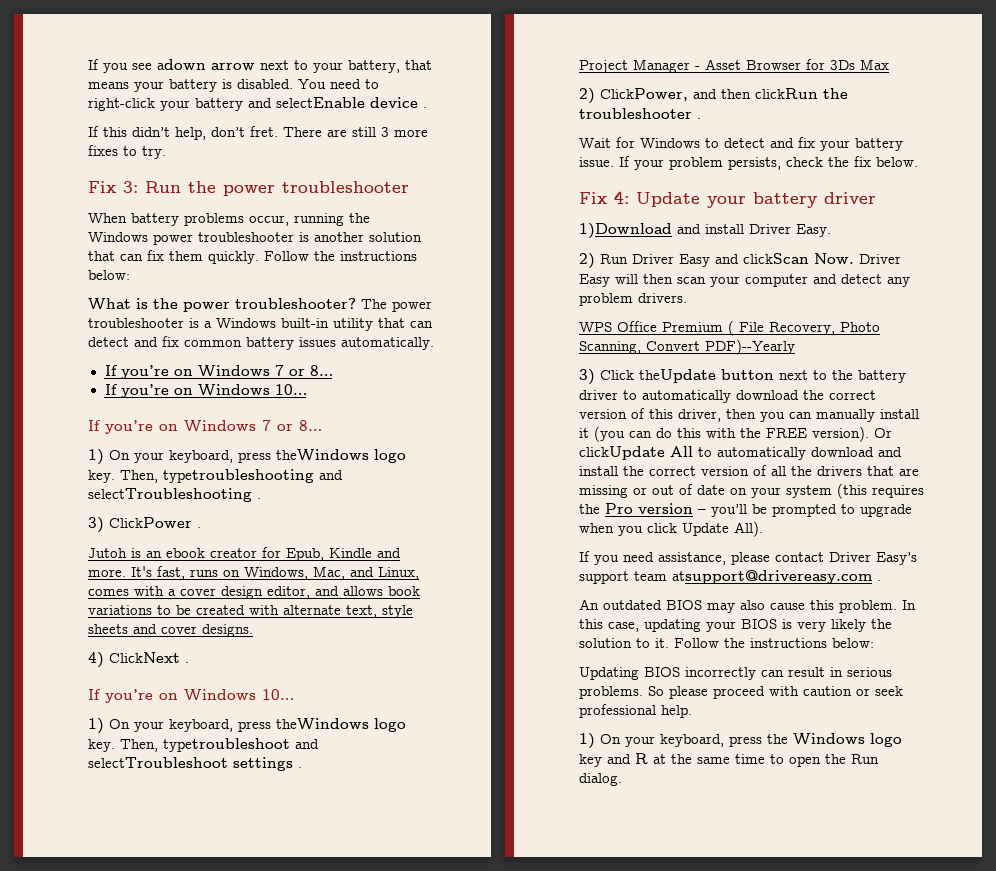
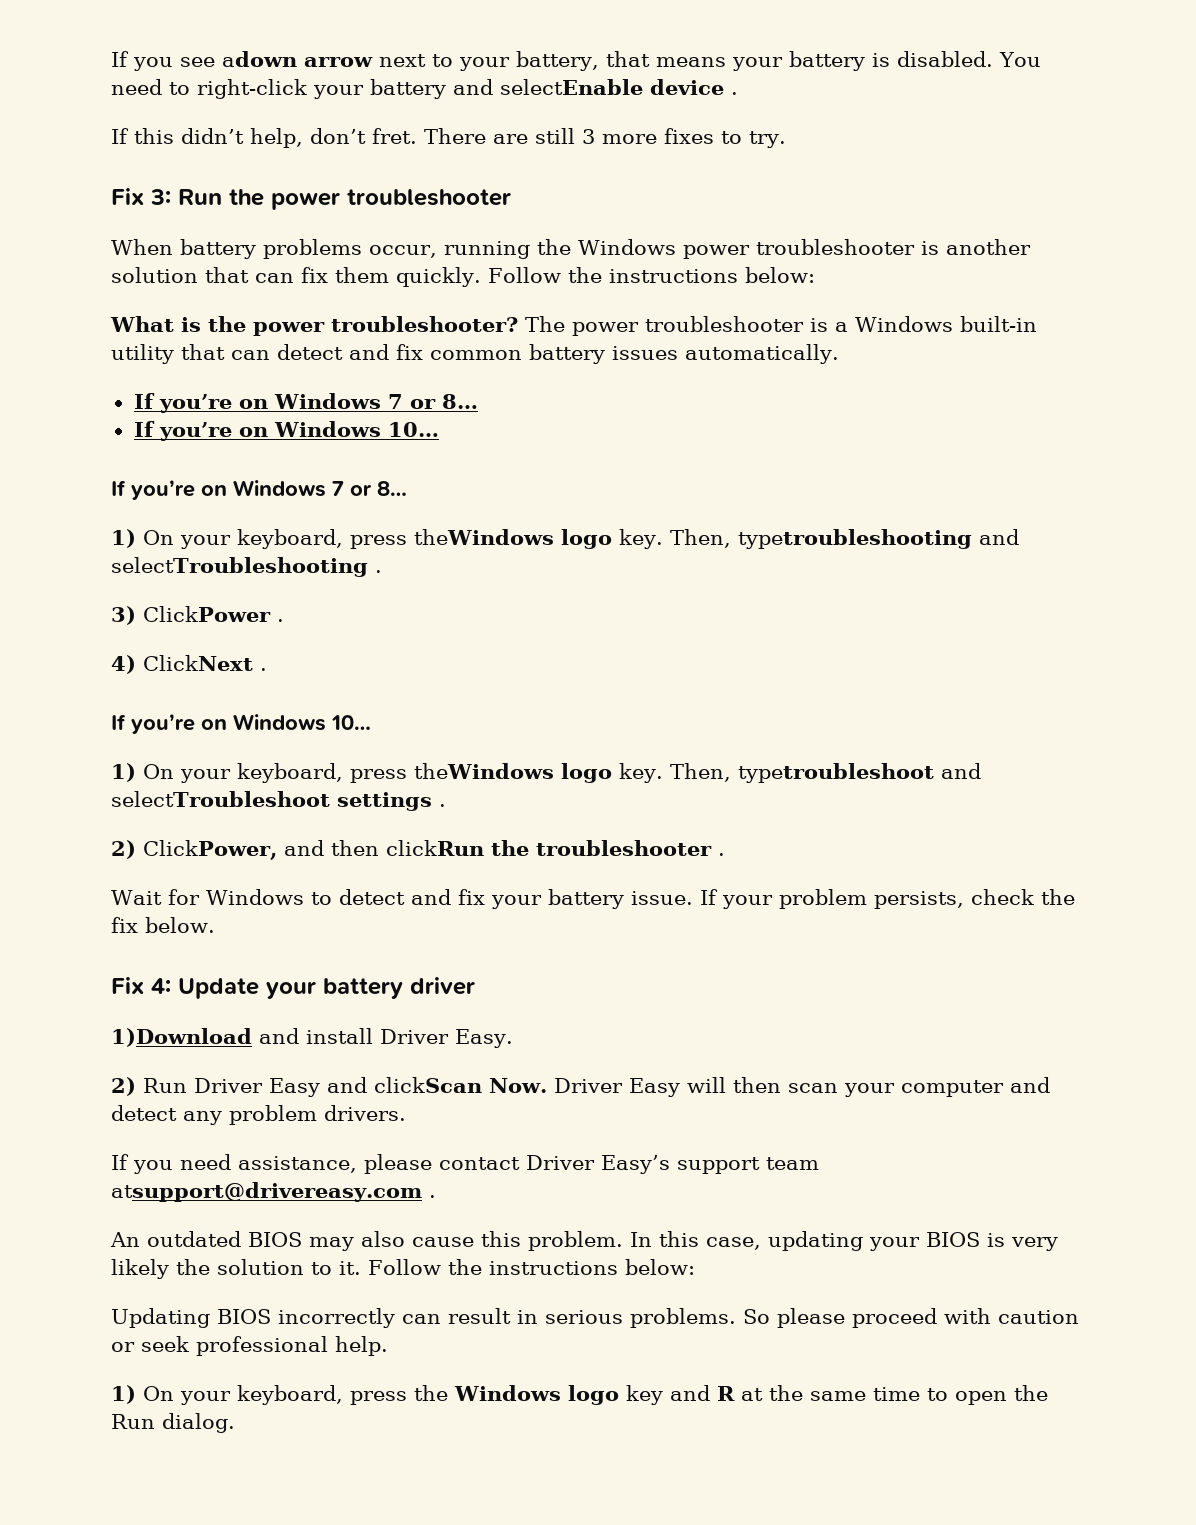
[88,547,401,561] [88,566,419,580] [88,586,420,599] [88,605,413,618] [88,624,253,637] // Jutoh is an ebook creator for Epub, Kindle and more. It's fast, runs on Windows, Mac, and Linux, comes with a cover design editor, and allows book variations to be created with alternate text, style sheets and cover designs. -> (284, 620) none
[579,59,889,73] // Project Manager - Asset Browser for 3Ds Max -> (446, 805) none
[579,320,880,336] [579,339,795,355] [579,369,906,385] [579,390,876,403] [579,408,919,422] [579,426,892,442] [579,446,902,460] [579,465,919,476] [579,483,924,499] [579,503,912,517] [579,521,763,537] // WPS Office Premium ( File Recovery, Photo Scanning, Convert PDF)--Yearly // 3) Click theUpdate button next to the battery driver to automatically download the correct version of this driver, then you can manually install it (you can do this with the FREE version). Or clickUpdate All to automatically download and install the correct version of all the drivers that are missing or out of date on your system (this requires the Pro version – you’ll be prompted to upgrade when you click Update All). -> (406, 1113) none

